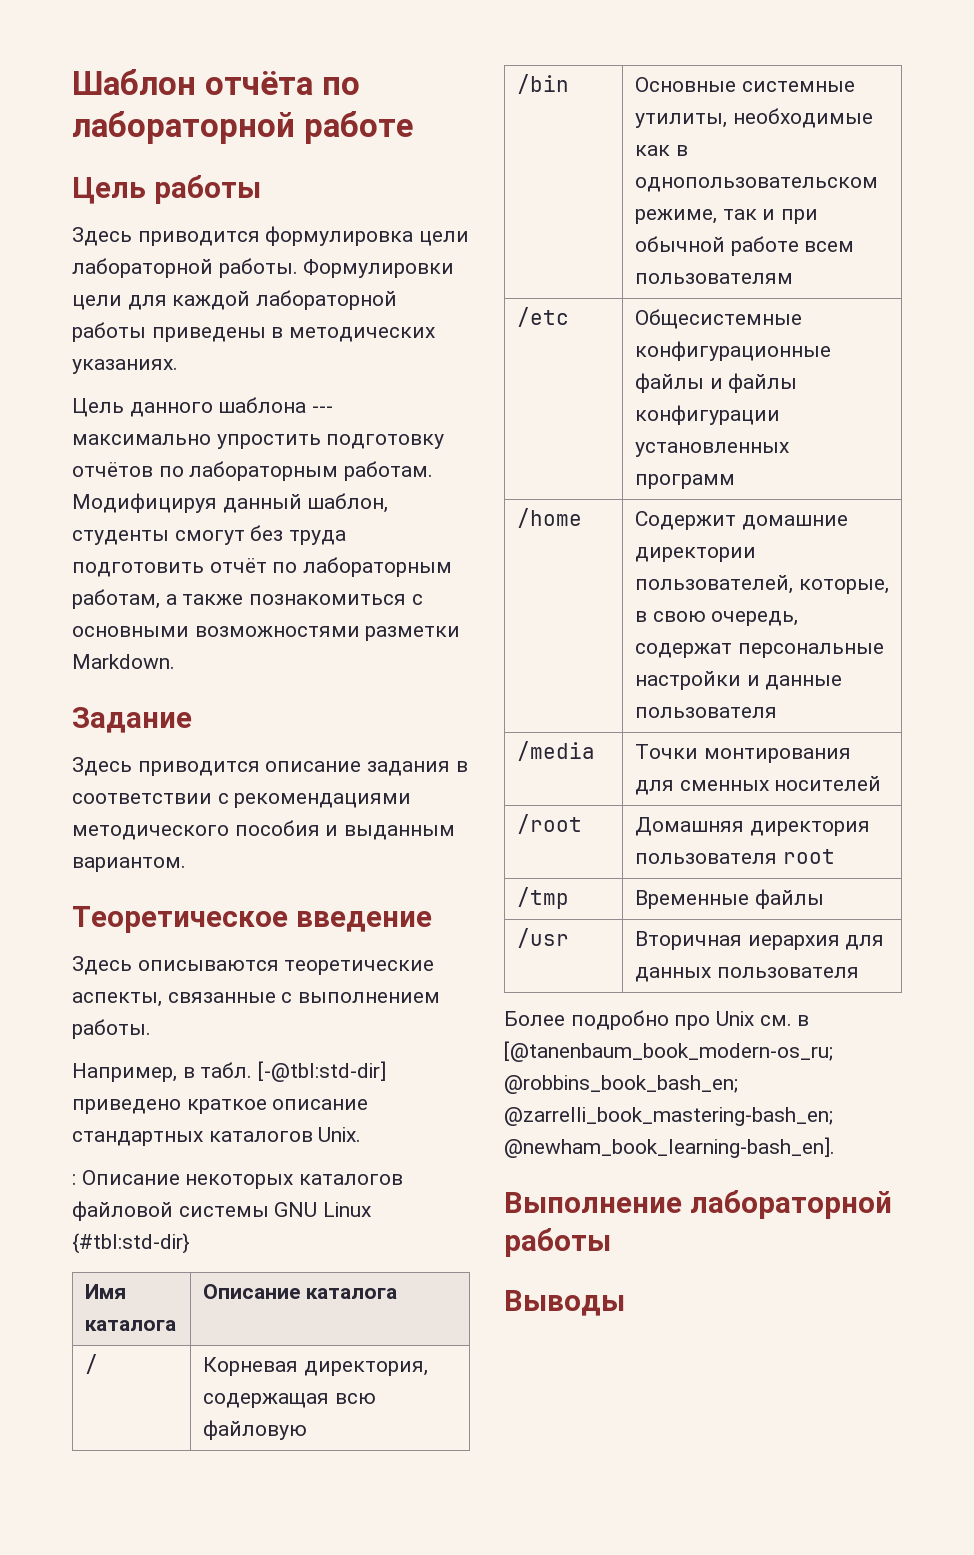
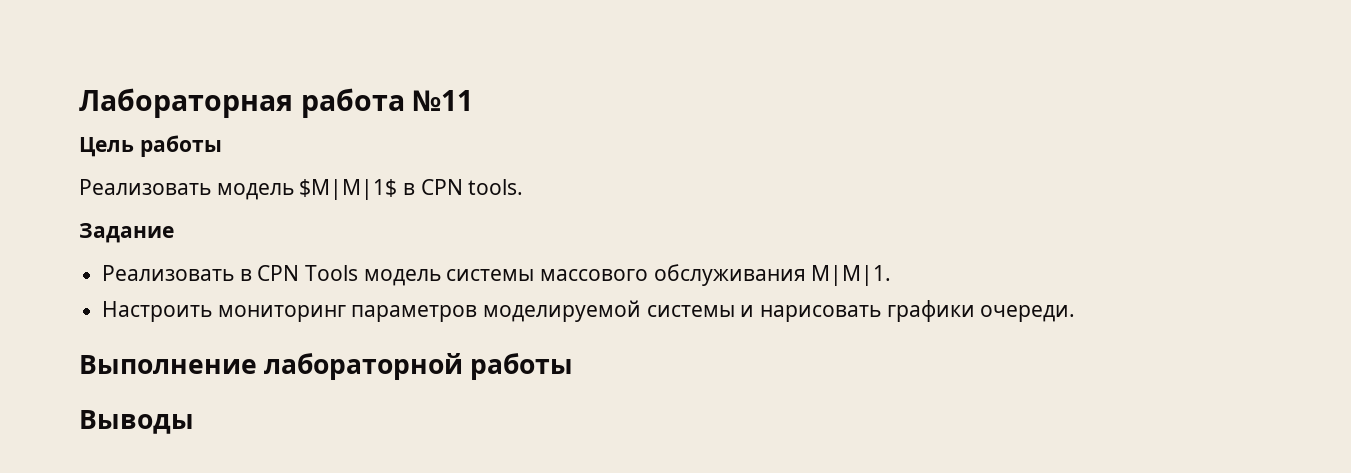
[72,69,360,95] [72,111,413,144] [72,175,261,204] [72,226,470,246] [72,258,455,278] [72,290,398,310] [72,322,436,342] [72,359,178,374] [72,397,334,417] [72,434,445,449] [72,461,434,481] [72,493,389,513] [72,525,347,545] [72,557,453,577] [72,589,423,609] [72,626,461,641] [72,654,175,669] [72,707,192,733] [72,757,468,776] [72,793,412,808] [72,820,456,840] [72,857,186,872] [72,906,432,933] [72,956,435,975] [72,992,441,1007] [72,1019,151,1039] [72,1061,387,1082] [72,1099,369,1114] [72,1127,362,1146] [72,1170,404,1189] [72,1201,372,1221] [72,1233,190,1254] [84,1284,126,1299] [84,1320,176,1331] [202,1284,397,1299] [84,1354,98,1374] [202,1357,428,1376] [202,1393,376,1408] [202,1420,307,1440] [516,74,569,94] [634,77,855,92] [634,108,873,128] [634,145,688,156] [634,177,878,192] [634,209,818,224] [634,236,855,256] [634,273,793,284] [516,307,569,327] [634,309,802,329] [634,341,831,361] [634,373,798,393] [634,405,780,425] [634,442,789,457] [634,474,735,489] [516,508,582,528] [634,511,848,530] [634,547,756,562] [634,575,889,594] [634,611,799,626] [634,643,884,658] [634,671,843,690] [634,707,777,718] [516,741,595,761] [634,744,851,763] [634,776,882,795] [516,814,582,834] [634,817,870,836] [634,849,835,864] [516,887,569,909] [634,889,824,909] [516,928,569,948] [634,931,885,950] [634,967,859,982] [504,1010,810,1030] [504,1041,833,1062] [504,1075,738,1094] [504,1107,833,1126] [504,1137,835,1158] Шаблон отчёта по лабораторной работе // Цель работы // Здесь приводится формулировка цели лабораторной работы. Формулировки цели для каждой лабораторной работы приведены в методических указаниях. // Цель данного шаблона --- максимально упростить подготовку отчётов по лабораторным работам. Модифицируя данный шаблон, студенты смогут без труда подготовить отчёт по лабораторным работам, а также познакомиться с основными возможностями разметки Markdown. // Задание // Здесь приводится описание задания в соответствии с рекомендациями методического пособия и выданным вариантом. // Теоретическое введение // Здесь описываются теоретические аспекты, связанные с выполнением работы. // Например, в табл. [-@tbl:std-dir] приведено краткое описание стандартных каталогов Unix. // : Описание некоторых каталогов файловой системы GNU Linux {#tbl:std-dir} // Имя каталога | Описание каталога // / | Корневая директория, содержащая всю файловую // /bin | Основные системные утилиты, необходимые как в однопользовательском режиме, так и при обычной работе всем пользователям // /etc | Общесистемные конфигурационные файлы и файлы конфигурации установленных программ // /home | Содержит домашние директории пользователей, которые, в свою очередь, содержат персональные настройки и данные пользователя // /media | Точки монтирования для сменных носителей // /root | Домашняя директория пользователя root // /tmp | Временные файлы // /usr | Вторичная иерархия для данных пользователя // Более подробно про Unix см. в [@tanenbaum_book_modern-os_ru; @robbins_book_bash_en; @zarrelli_book_mastering-bash_en; @newham_book_learning-bash_en]. -> [79,88,474,118] [79,135,222,157] [79,179,524,200] [79,223,174,243] [102,264,892,286] [102,300,1076,322] Лабораторная работа №11 // Цель работы // Реализовать модель $M|M|1$ в CPN tools. // Задание // Реализовать в CPN Tools модель системы массового обслуживания M|M|1. // Настроить мониторинг параметров моделируемой системы и нарисовать графики очереди.

